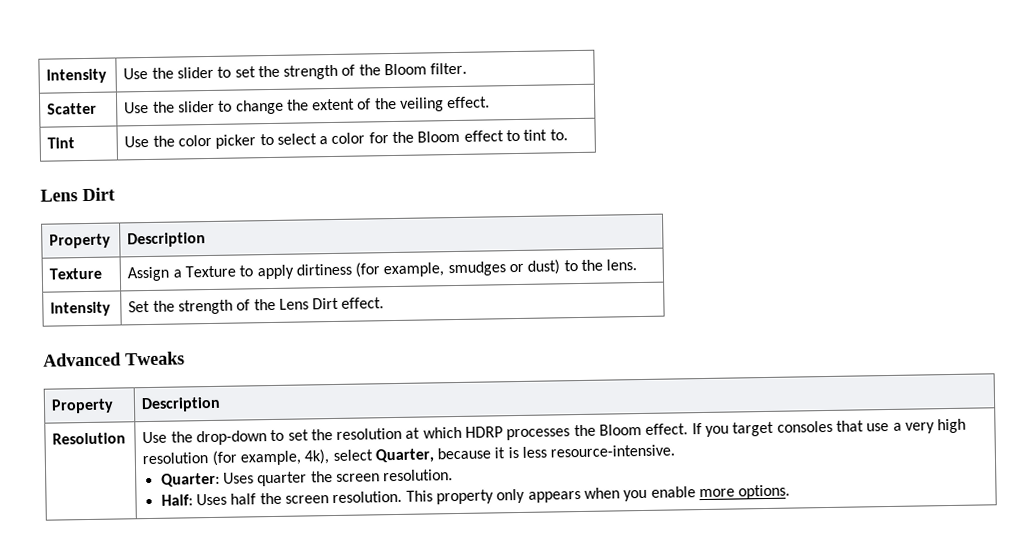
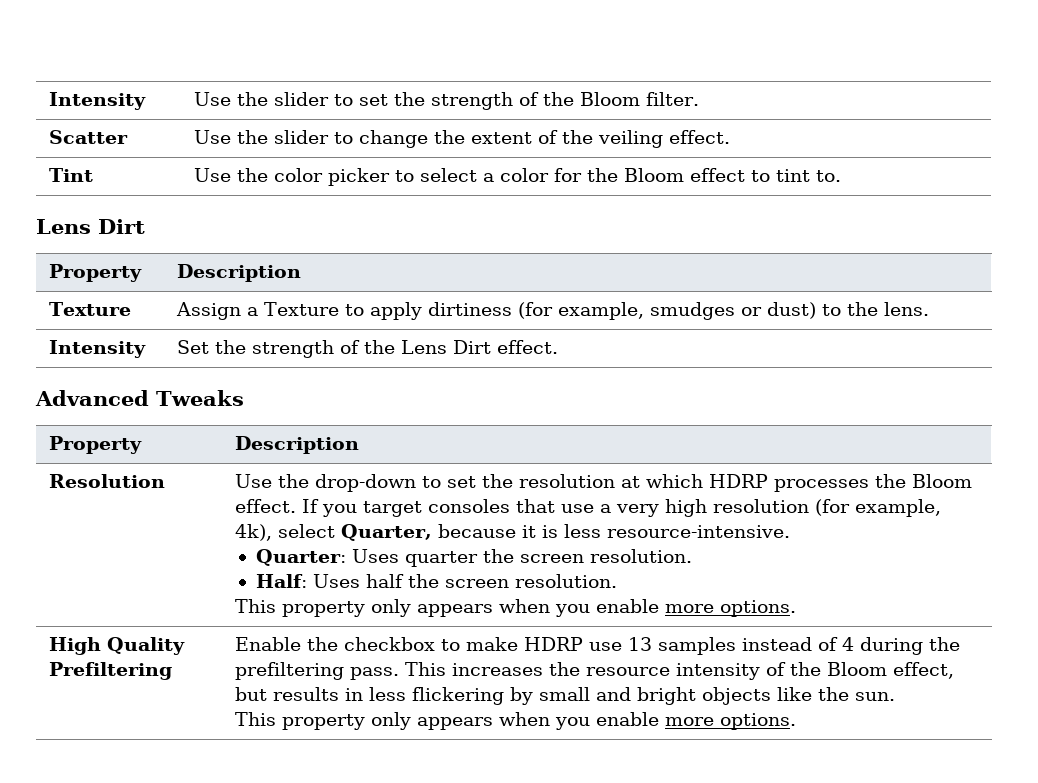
[405,484,791,505] This property only appears when you enable more options. -> [234,599,796,617] [48,637,185,655] [48,662,172,680] [234,637,960,655] [234,662,954,680] [234,687,895,705] [234,712,796,730] // This property only appears when you enable more options. // High Quality Prefiltering | Enable the checkbox to make HDRP use 13 samples instead of 4 during the prefiltering pass. This increases the resource intensity of the Bloom effect, but results in less flickering by small and bright objects like the sun. // This property only appears when you enable more options.

